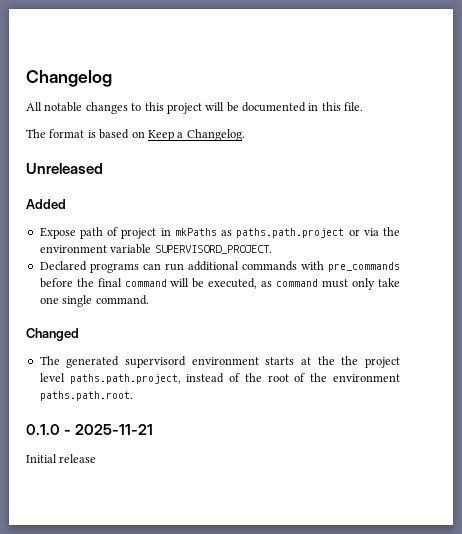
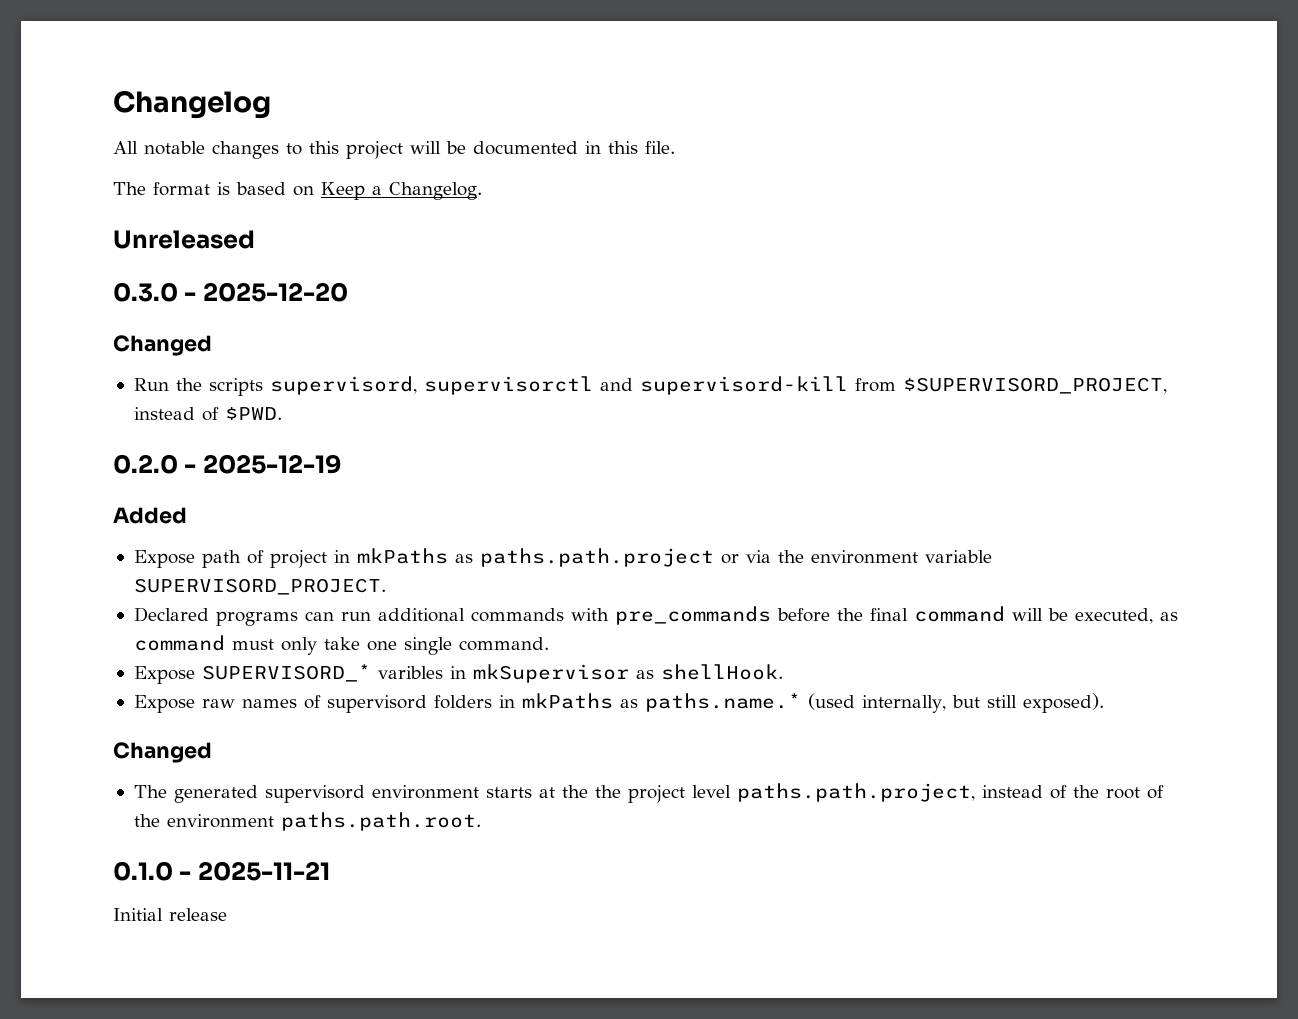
(103, 168) none -> [113,282,348,302] [113,335,212,356] [133,376,1167,396] [133,407,282,421] [113,454,341,474] // 0.3.0 - 2025-12-20 // Changed // Run the scripts supervisord, supervisorctl and supervisord-kill from $SUPERVISORD_PROJECT, instead of $PWD. // 0.2.0 - 2025-12-19
(149, 300) none -> [133,664,783,684] [133,693,1104,713] // Expose SUPERVISORD_* varibles in mkSupervisor as shellHook. // Expose raw names of supervisord folders in mkPaths as paths.name.* (used internally, but still exposed).

